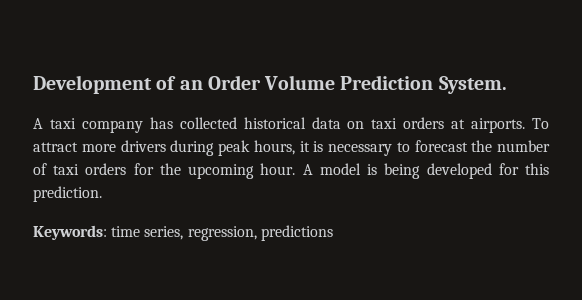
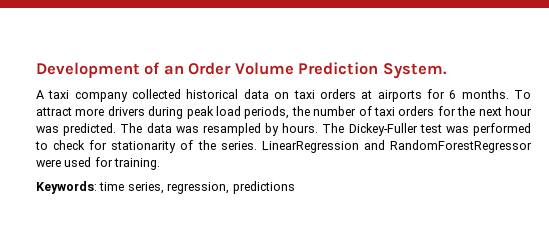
[149,117,173,129] has -> (128, 97) none
[471,118,526,133] airports. -> [377,89,509,102] airports for 6 months.
[253,140,468,156] hours, it is necessary to forecast -> [216,106,290,119] load periods,
[188,163,549,179] [33,186,102,202] upcoming hour. A model is being developed for this prediction. -> [478,106,532,116] [36,123,531,136] [35,140,532,153] [36,157,161,170] next hour was predicted. The data was resampled by hours. The Dickey-Fuller test was performed to check for stationarity of the series. LinearRegression and RandomForestRegressor were used for training.

